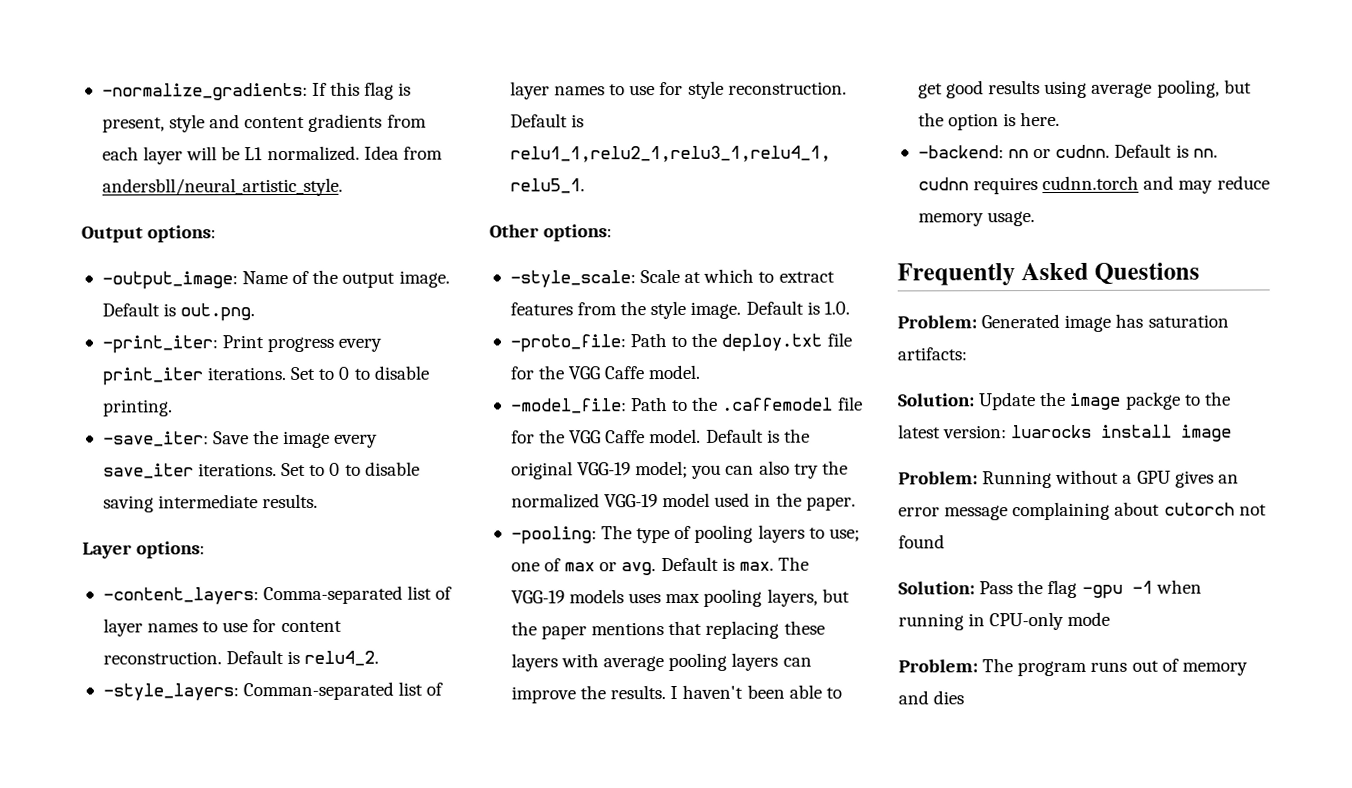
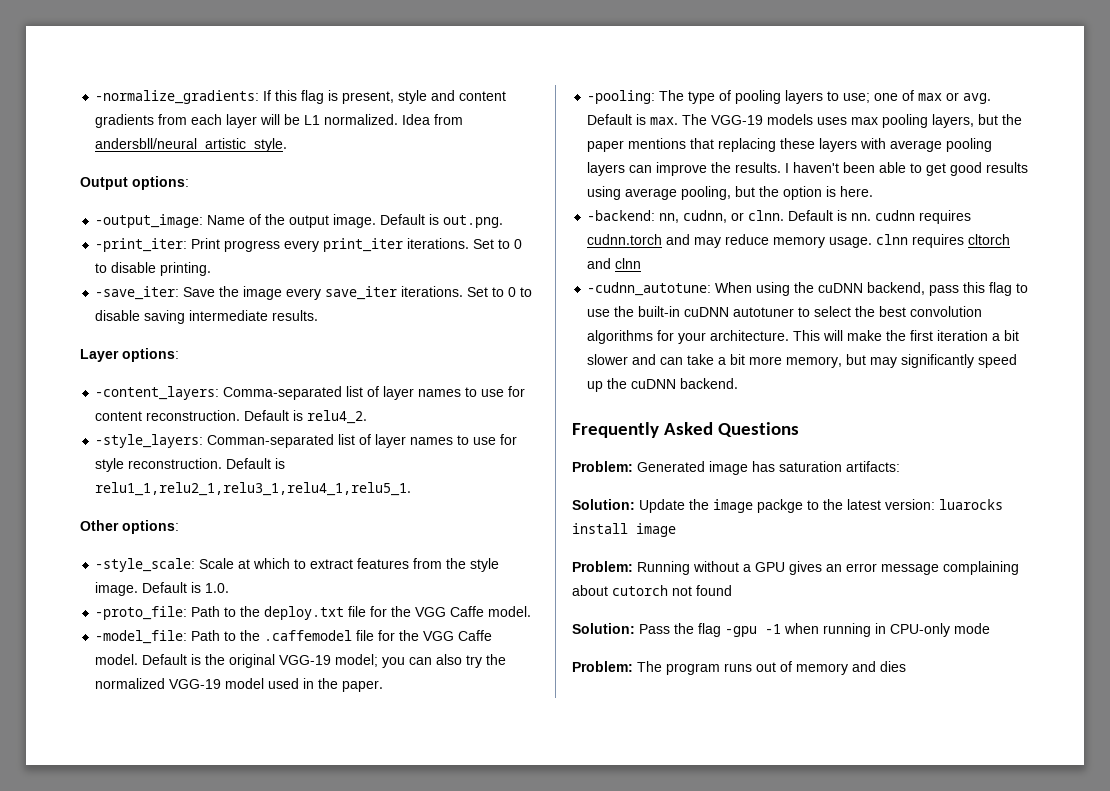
[1008,144,1111,159] nn or cudnn. -> [659,210,785,223] nn, cudnn, or clnn.
(1036, 219) none -> [876,234,1011,248] [587,258,642,269] [587,282,1029,296] [587,306,983,317] [587,330,1020,344] [587,354,1018,368] [587,378,739,392] clnn requires cltorch and clnn // -cudnn_autotune: When using the cuDNN backend, pass this flag to use the built-in cuDNN autotuner to select the best convolution algorithms for your architecture. This will make the first iteration a bit slower and can take a bit more memory, but may significantly speed up the cuDNN backend.

